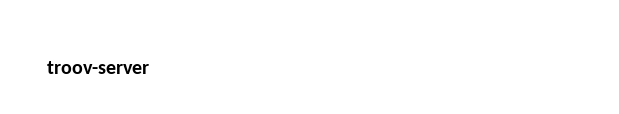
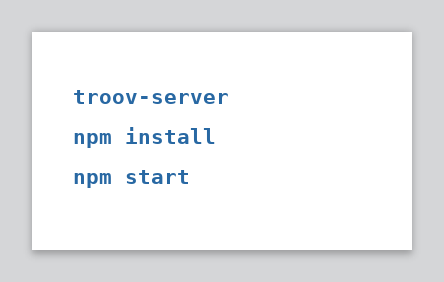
(149, 67) none -> [73,127,216,148] [73,170,190,188] // npm install // npm start

